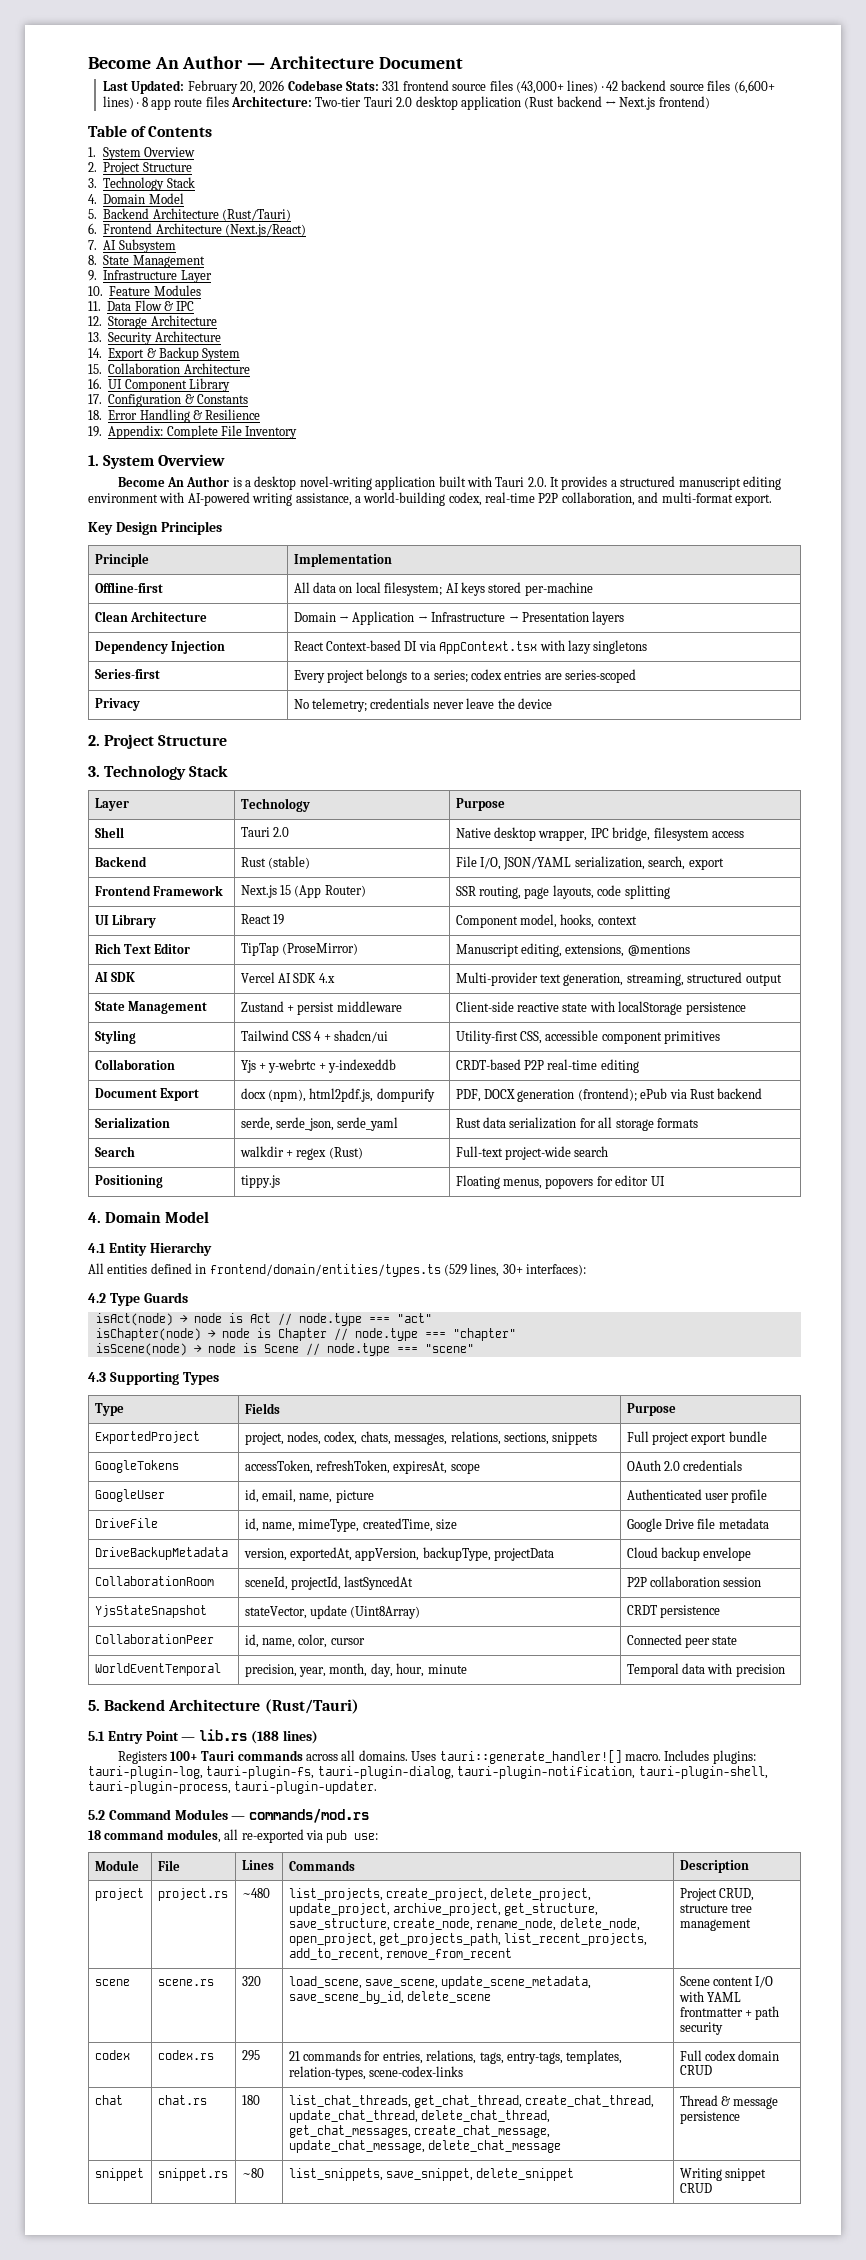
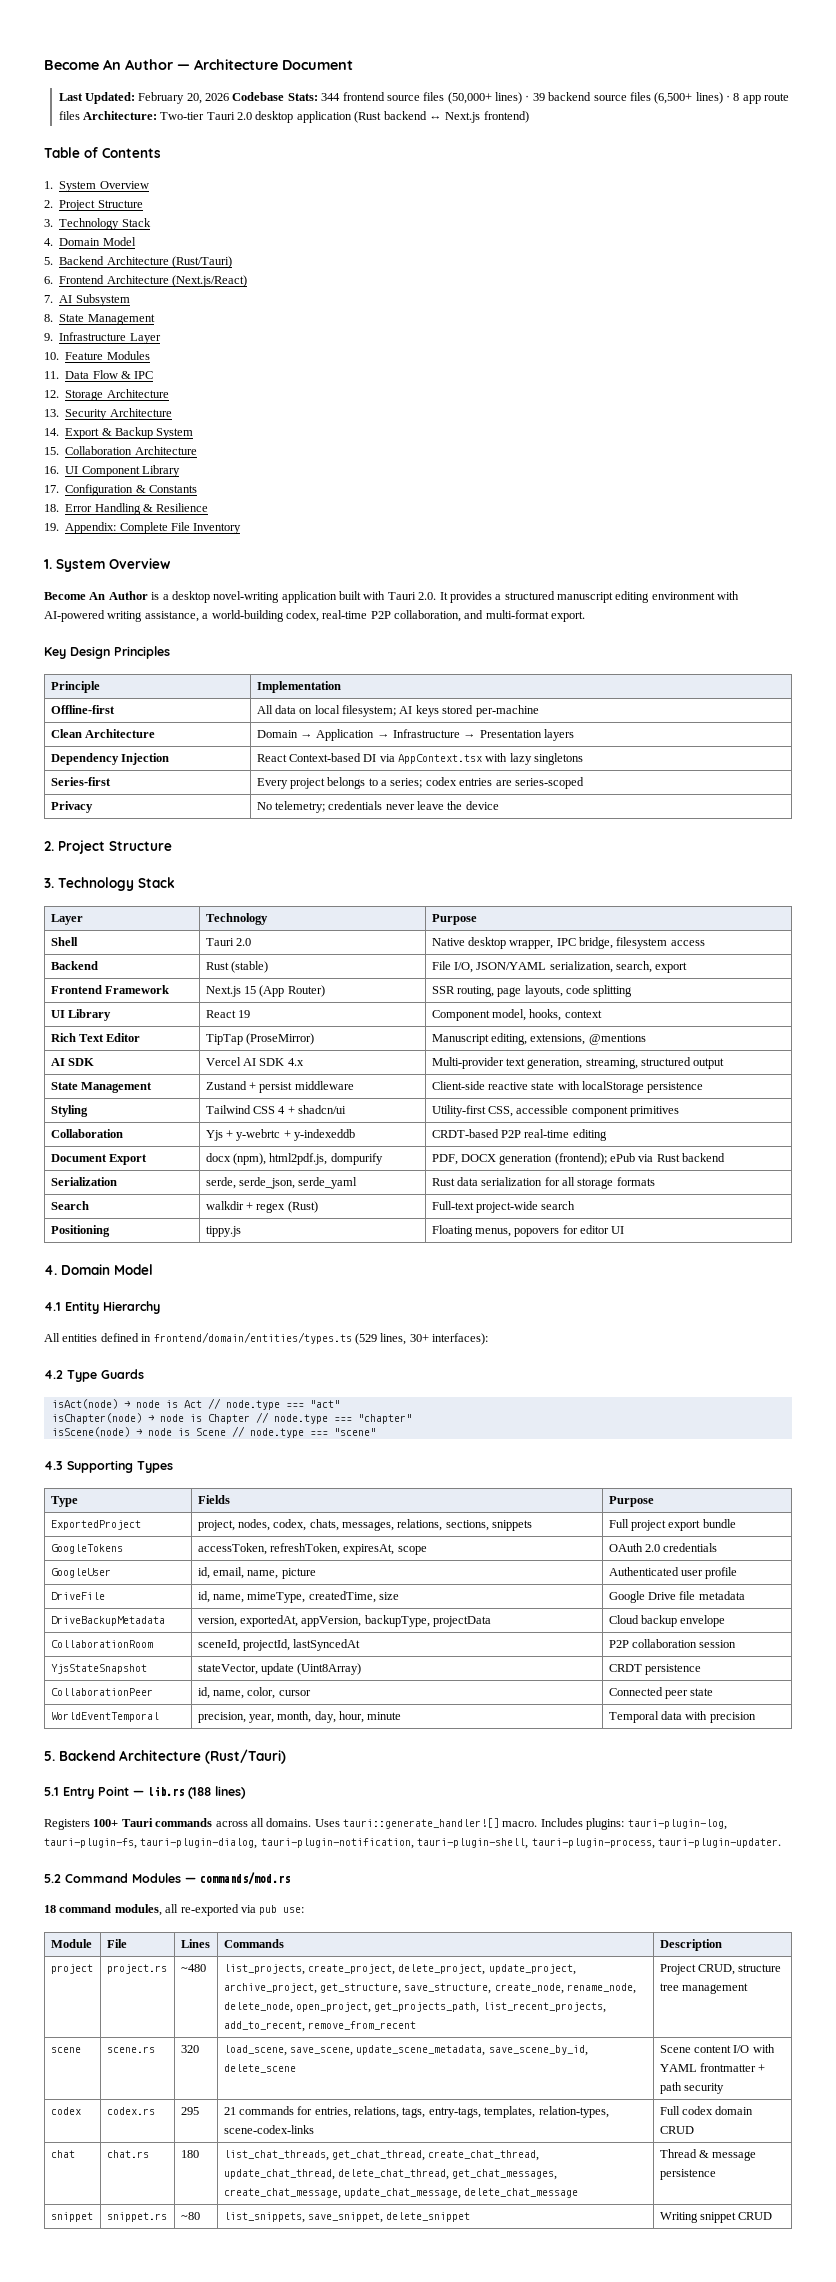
[382,81,400,91] 331 -> [321,93,341,101] 344
[515,80,619,94] (43,000+ lines) · 42 -> [447,92,545,104] (50,000+ lines) · 39
[733,80,775,94] (6,600+ -> [654,92,693,104] (6,500+

